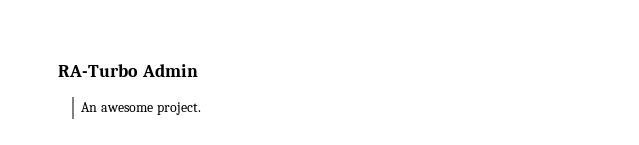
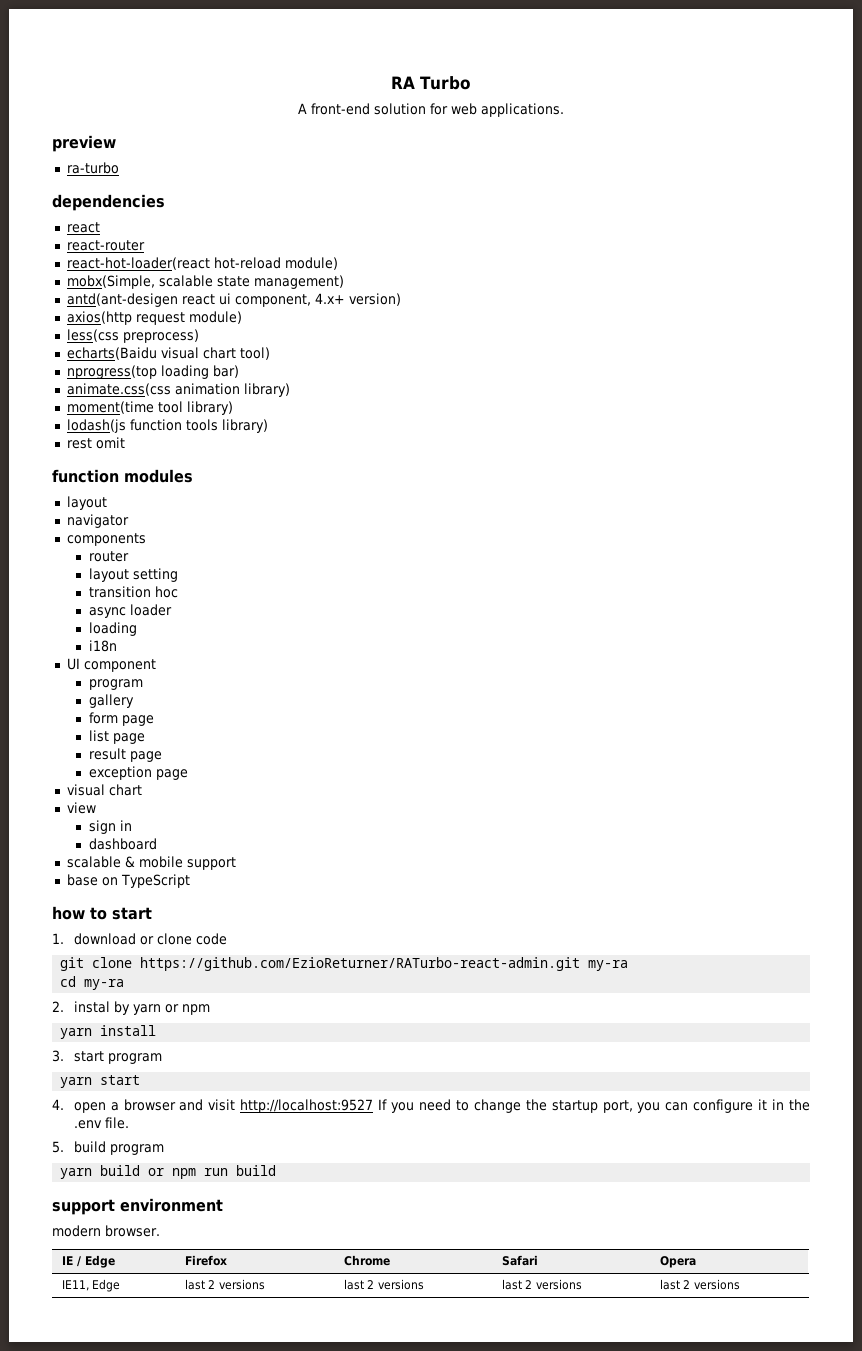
[58,64,198,77] [81,102,201,115] RA-Turbo Admin // An awesome project. -> [391,76,472,90] [298,103,564,117] [52,135,116,152] [66,162,119,174] [52,194,165,211] [66,222,100,233] [66,240,145,251] [66,257,338,270] [66,275,344,289] [66,293,401,307] [66,311,242,325] [66,329,199,343] [66,347,270,360] [66,365,239,379] [66,383,290,397] [66,401,233,415] [66,419,268,433] [66,437,125,449] [52,469,193,483] [66,496,107,510] [66,514,129,528] [66,533,146,546] [88,551,129,562] [88,568,178,582] [88,586,178,598] [88,604,172,618] [88,622,137,636] [88,640,117,652] [66,658,156,672] [88,679,143,690] [88,694,134,708] [88,712,154,726] [88,730,145,744] [88,748,162,762] [88,766,188,780] [66,784,142,796] [66,802,96,814] [88,820,132,834] [88,838,157,850] [66,856,236,870] [66,874,190,888] [52,906,152,920] [52,933,227,945] [60,957,629,971] [60,976,125,990] [52,1001,210,1015] [60,1025,157,1039] [52,1050,162,1064] [60,1075,141,1088] [52,1099,811,1113] [73,1117,129,1129] [52,1141,164,1155] [60,1165,277,1179] [52,1198,223,1215] [52,1225,160,1237] [62,1255,116,1268] [185,1255,228,1266] [344,1255,391,1266] [502,1255,539,1266] [660,1256,697,1268] [62,1279,121,1292] [185,1279,265,1290] [344,1279,424,1290] [502,1279,582,1290] [660,1279,740,1290] RA Turbo // A front-end solution for web applications. // preview // ra-turbo // dependencies // react // react-router // react-hot-loader(react hot-reload module) // mobx(Simple, scalable state management) // antd(ant-desigen react ui component, 4.x+ version) // axios(http request module) // less(css preprocess) // echarts(Baidu visual chart tool) // nprogress(top loading bar) // animate.css(css animation library) // moment(time tool library) // lodash(js function tools library) // rest omit // function modules // layout // navigator // components // router // layout setting // transition hoc // async loader // loading // i18n // UI component // program // gallery // form page // list page // result page // exception page // visual chart // view // sign in // dashboard // scalable & mobile support // base on TypeScript // how to start // 1. download or clone code // git clone https://github.com/EzioReturner/RATurbo-react-admin.git my-ra // cd my-ra // 2. instal by yarn or npm // yarn install // 3. start program // yarn start // 4. open a browser and visit http://localhost:9527 If you need to change the startup port, you can configure it in the .env file. // 5. build program // yarn build or npm run build // support environment // modern browser. // IE / Edge | Firefox | Chrome | Safari | Opera // IE11, Edge | last 2 versions | last 2 versions | last 2 versions | last 2 versions

